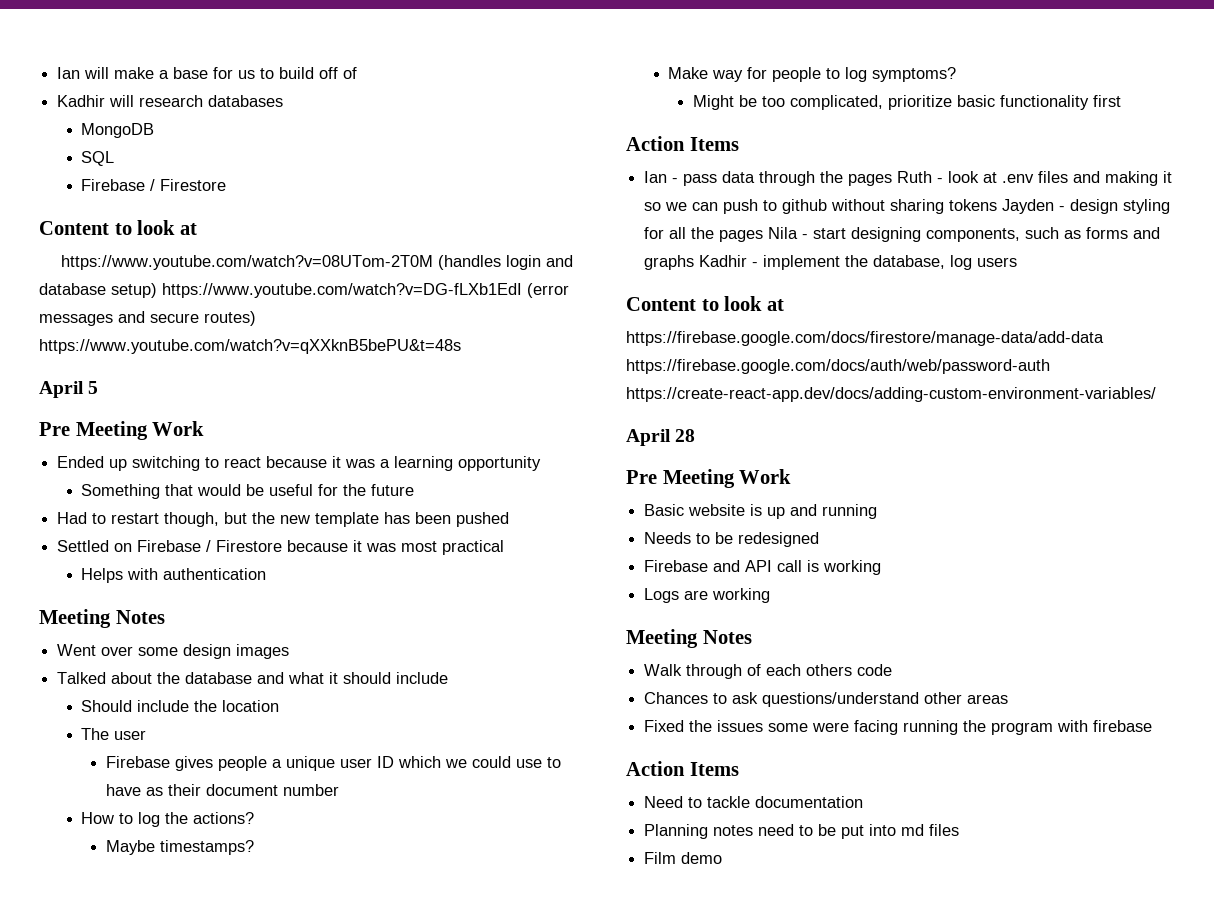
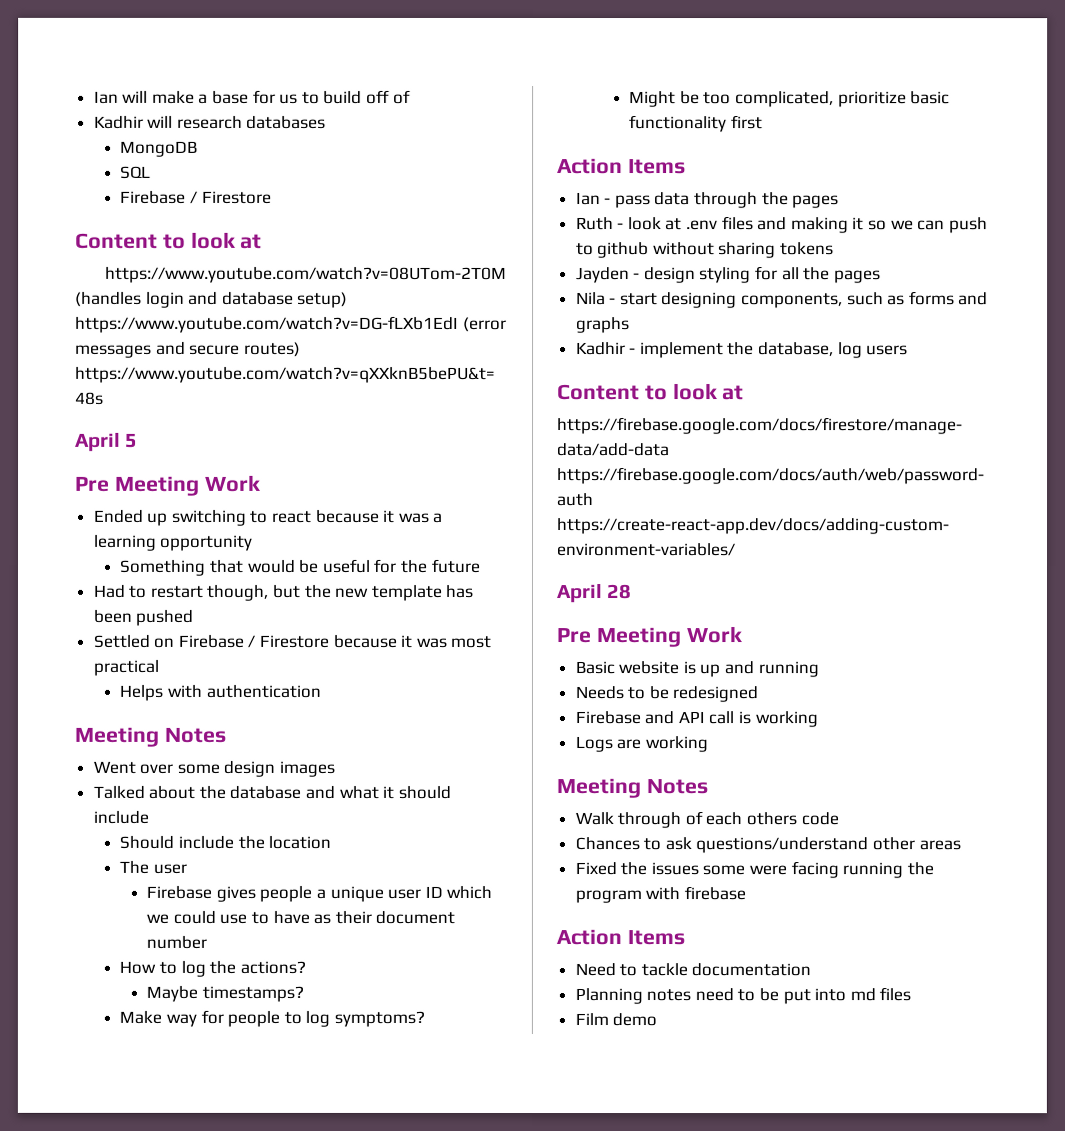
(893, 180) none -> (840, 202) //
(998, 205) none -> (835, 249) //
(764, 236) none -> (881, 277) //
(695, 262) none -> (630, 325) //

